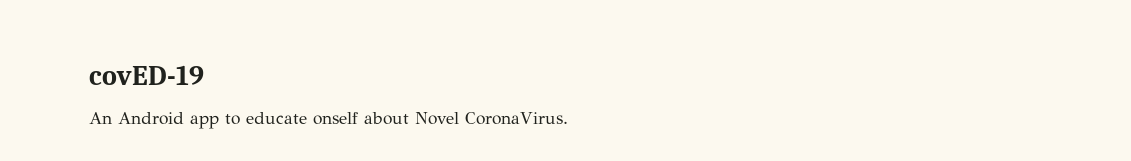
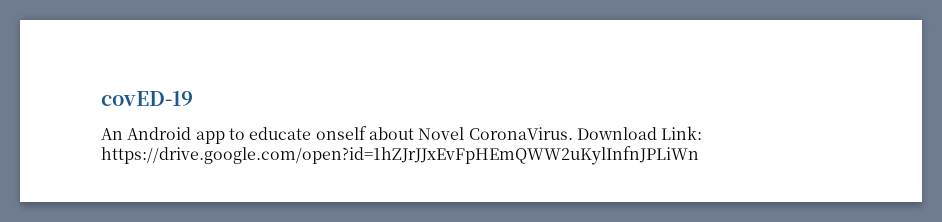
(568, 118) none -> [576,126,703,140] [101,146,699,165] Download Link: https://drive.google.com/open?id=1hZJrJJxEvFpHEmQWW2uKylInfnJPLiWn

